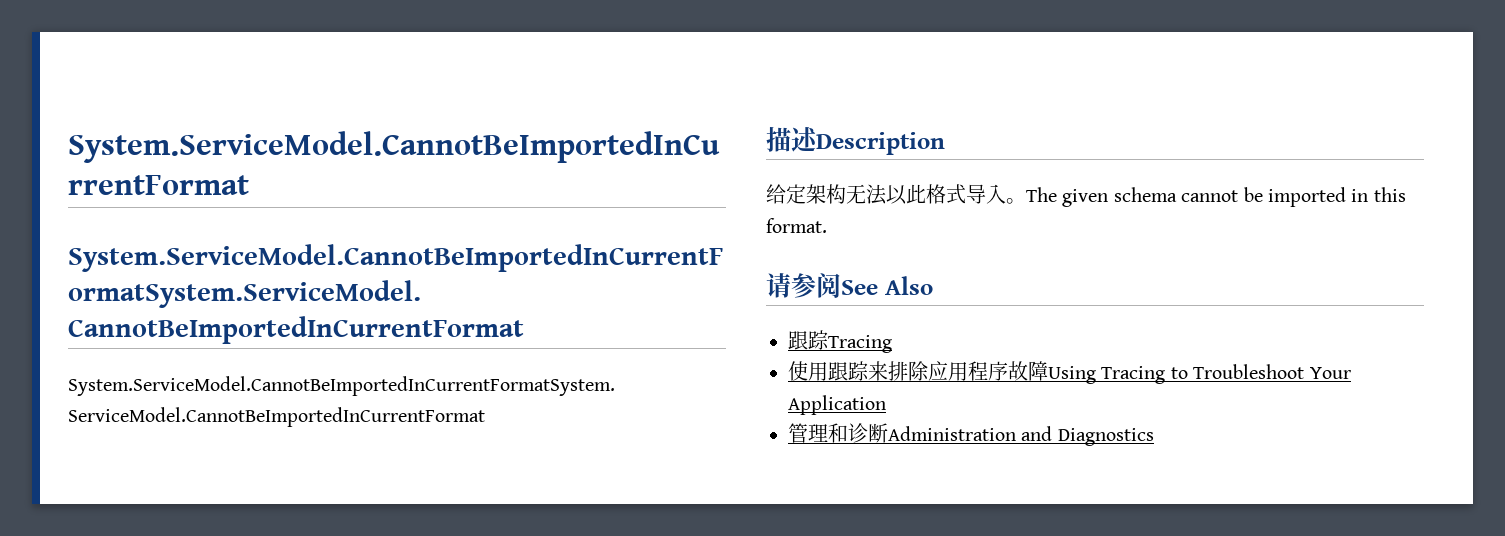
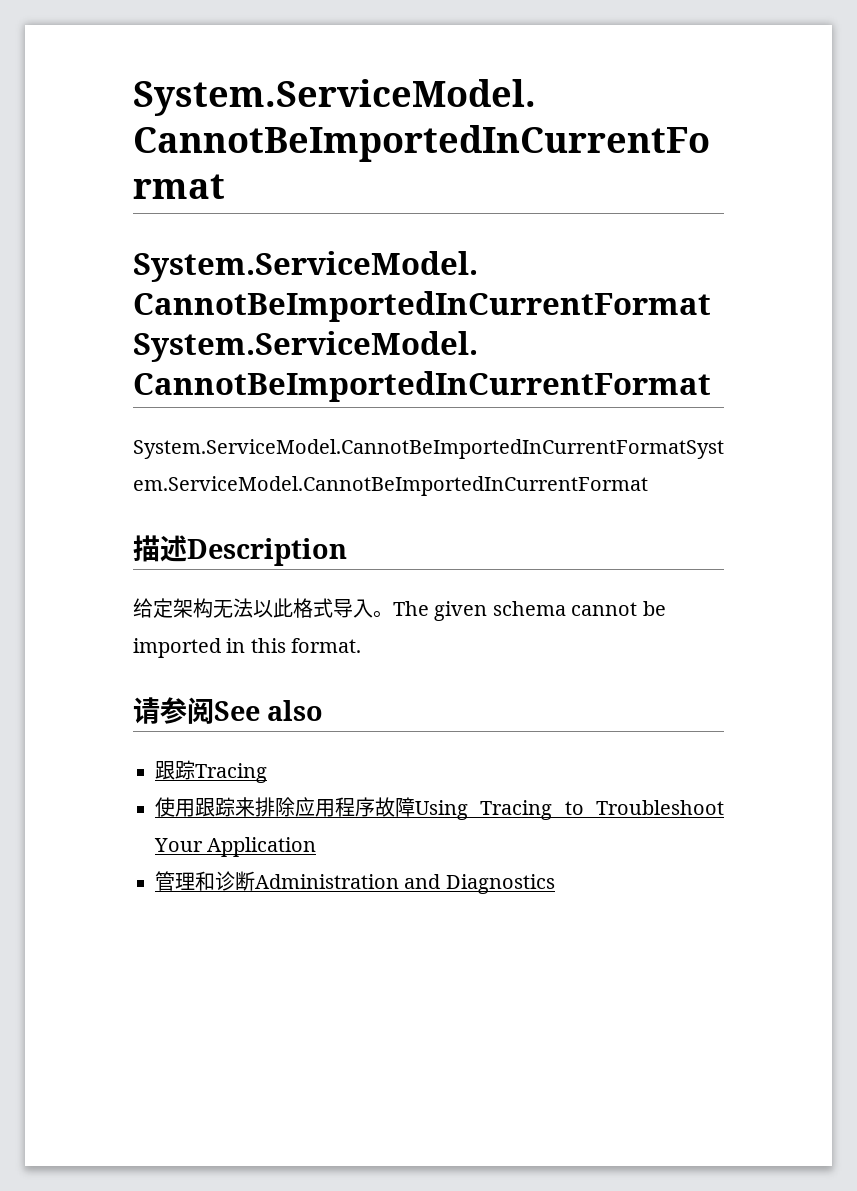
[884,276,933,295] Also -> [267,700,324,721] also

